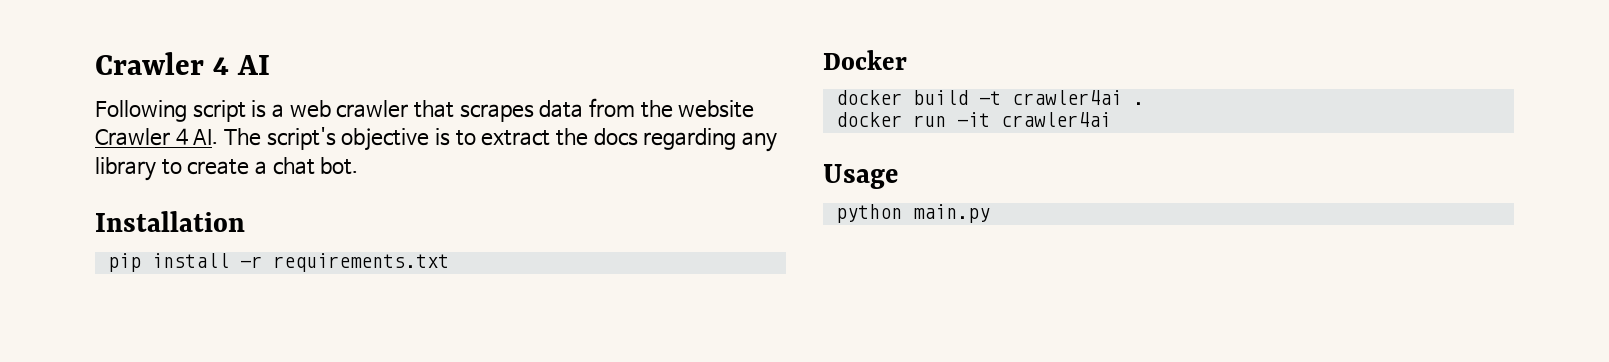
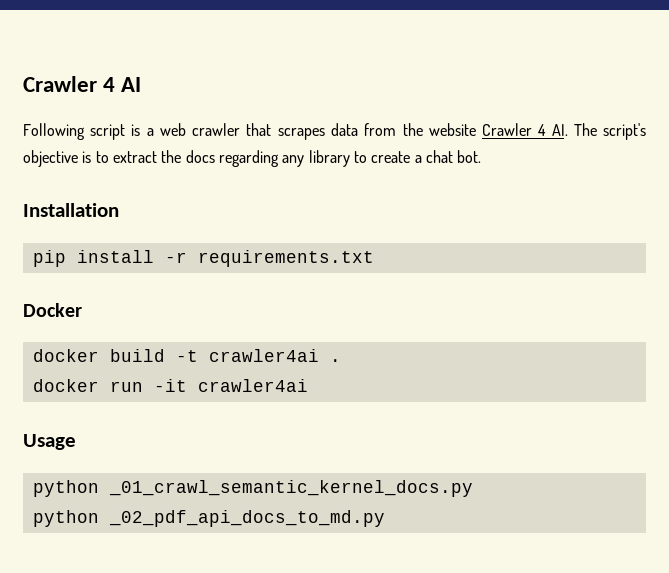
[912,204,990,223] main.py -> [108,480,473,497] [32,510,385,527] _01_crawl_semantic_kernel_docs.py // python _02_pdf_api_docs_to_md.py

